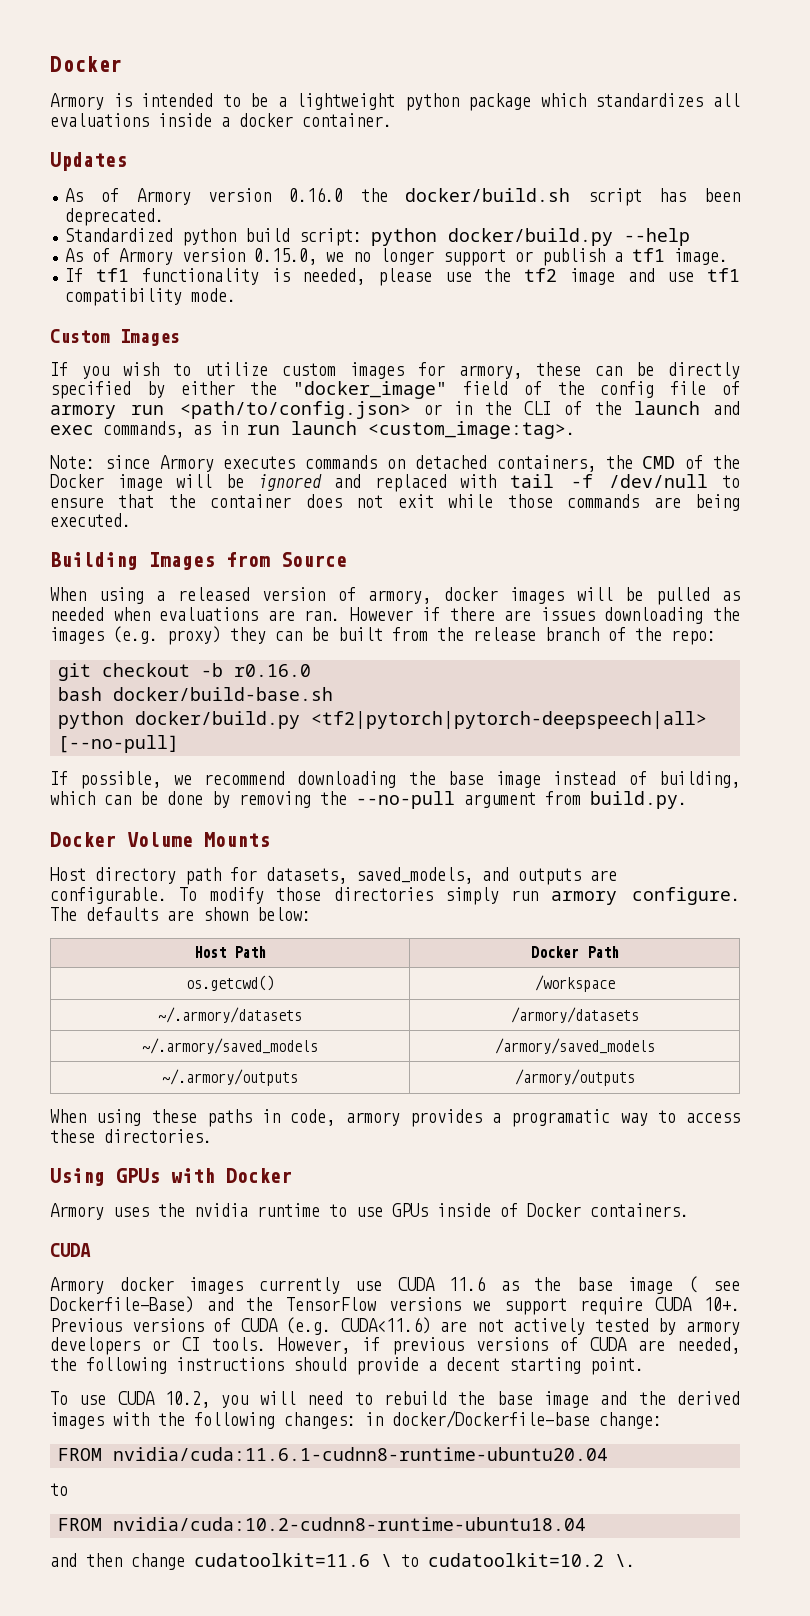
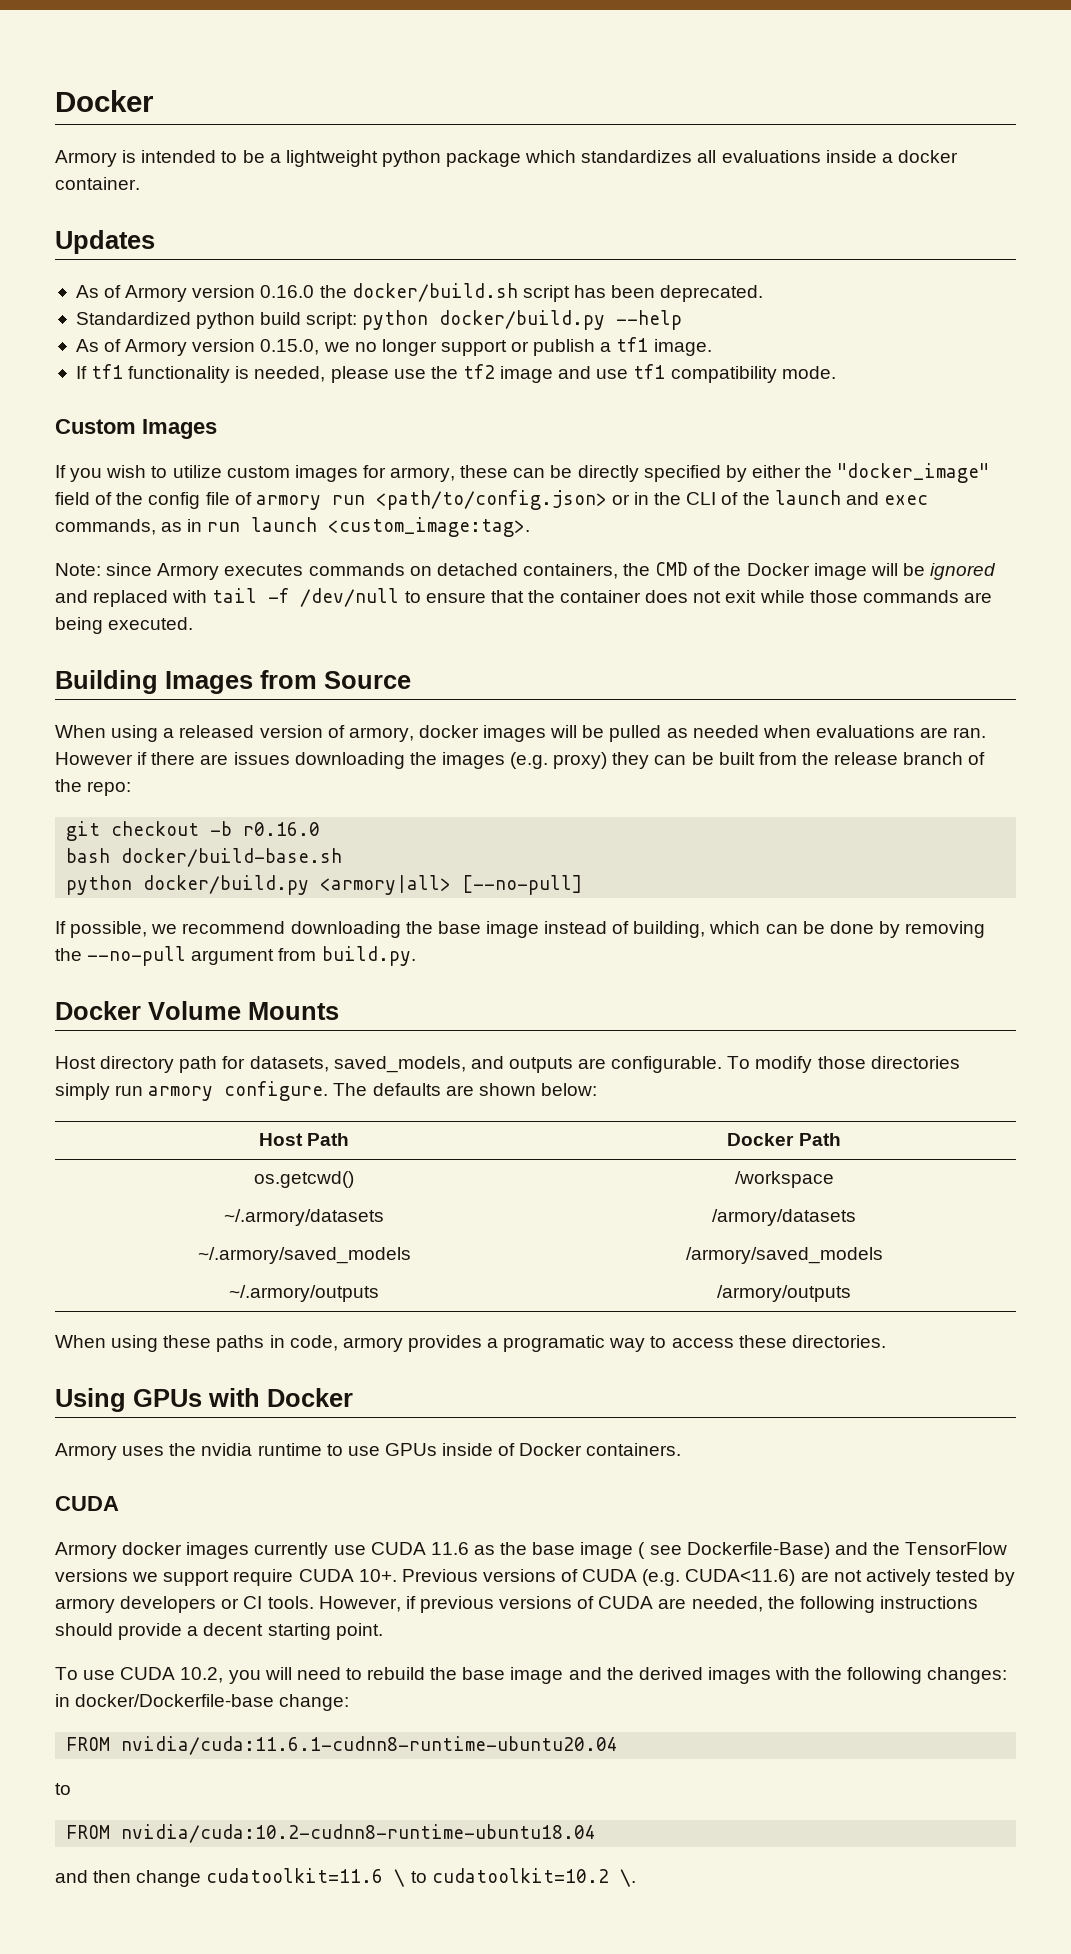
[311,711,708,729] <tf2|pytorch|pytorch-deepspeech|all> -> [320,875,452,895] <armory|all>

